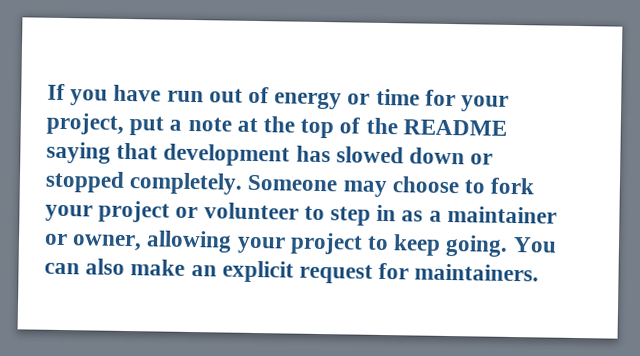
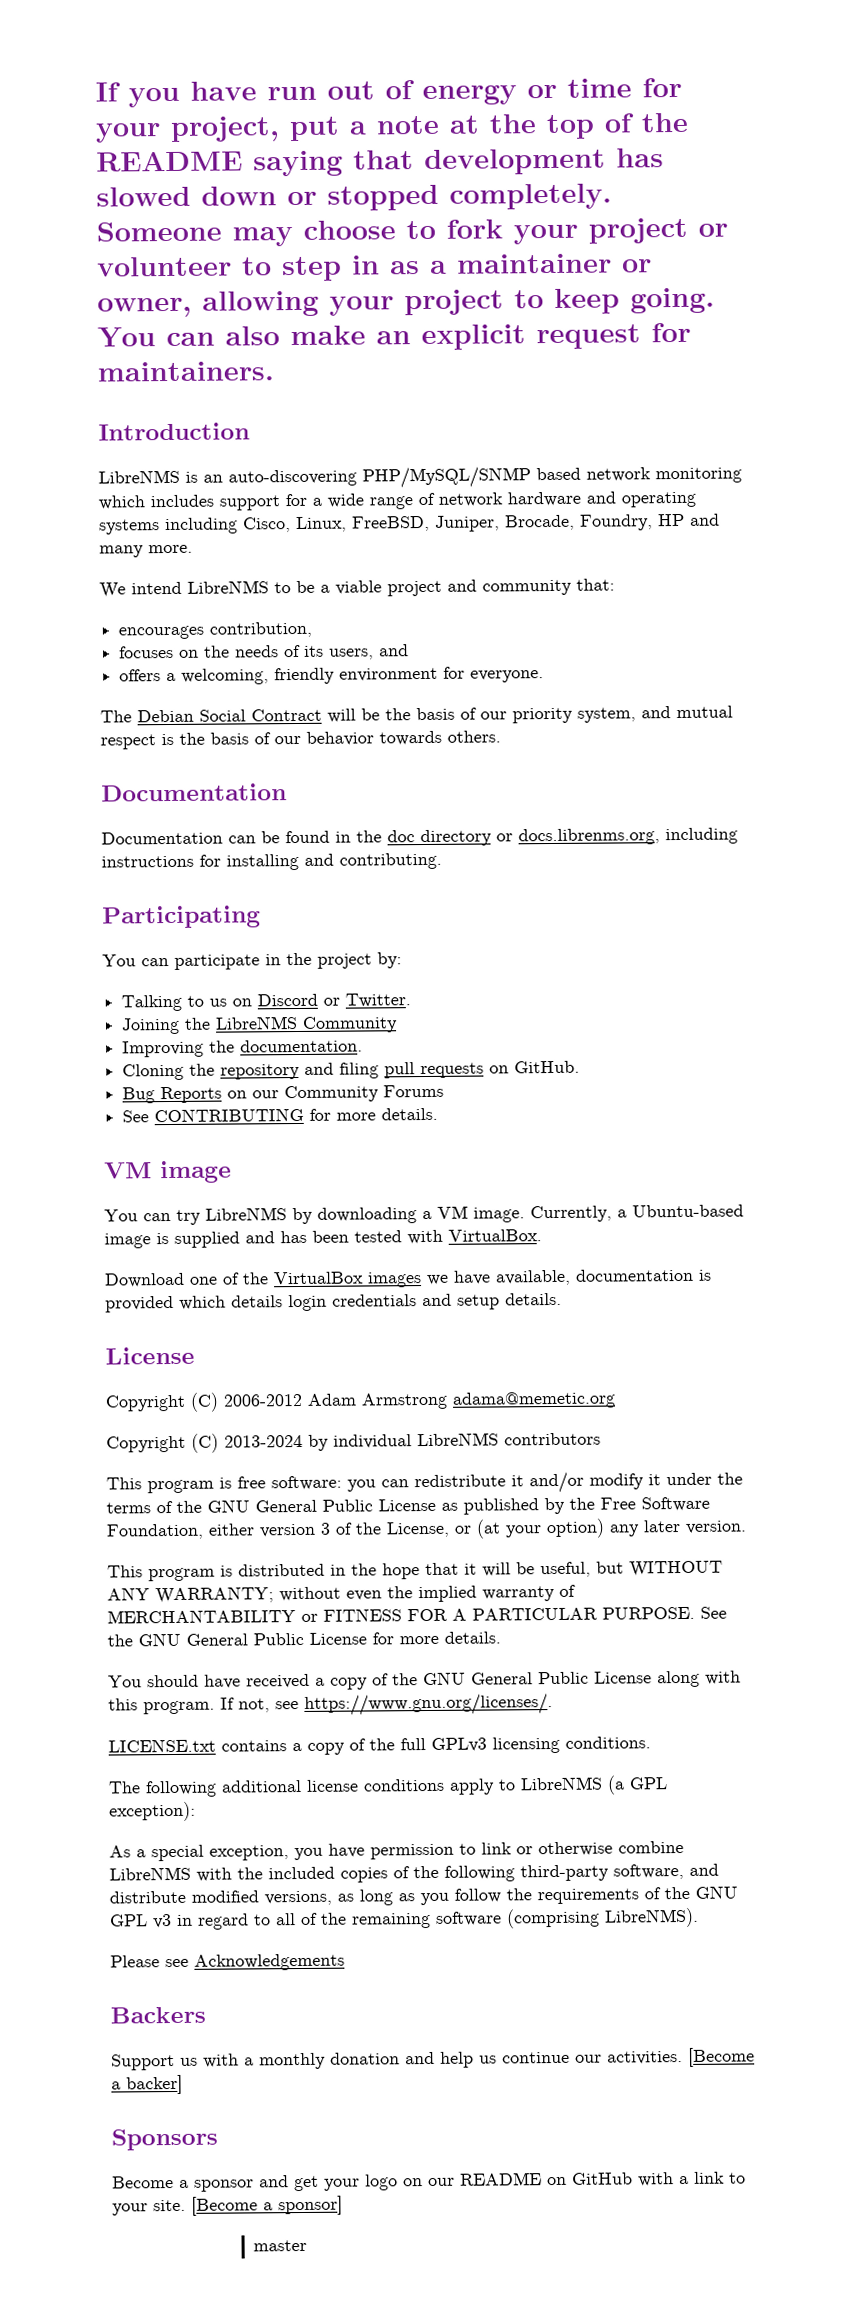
(540, 272) none -> [98,422,250,441] [98,466,742,489] [98,491,696,511] [99,513,720,535] [99,544,193,558] [99,578,615,598] [118,621,313,640] [119,644,410,660] [119,666,545,685] [100,705,733,724] [100,730,501,750] [101,783,287,802] [101,827,738,847] [101,852,442,871] [102,905,261,929] [102,952,402,970] [121,993,412,1012] [121,1015,399,1035] [122,1039,364,1058] [122,1060,581,1081] [122,1084,445,1104] [122,1107,439,1123] [104,1160,232,1184] [104,1204,744,1225] [104,1229,542,1249] [104,1268,712,1288] [105,1292,562,1313] [105,1346,195,1365] [105,1391,616,1412] [106,1432,601,1453] [106,1471,743,1494] [106,1496,710,1515] [106,1518,747,1540] [107,1560,723,1582] [107,1584,576,1604] [107,1606,727,1624] [107,1631,501,1647] [108,1670,741,1690] [108,1693,553,1716] [108,1736,651,1755] [108,1775,668,1798] [109,1801,196,1822] [109,1840,684,1862] [109,1863,719,1883] [109,1885,738,1906] [109,1907,699,1930] [110,1953,345,1971] [110,2006,206,2024] [111,2047,755,2071] [111,2074,183,2095] [111,2128,218,2151] [112,2171,746,2192] [112,2195,343,2216] [253,2239,308,2252] // Introduction // LibreNMS is an auto-discovering PHP/MySQL/SNMP based network monitoring which includes support for a wide range of network hardware and operating systems including Cisco, Linux, FreeBSD, Juniper, Brocade, Foundry, HP and many more. // We intend LibreNMS to be a viable project and community that: // encourages contribution, // focuses on the needs of its users, and // offers a welcoming, friendly environment for everyone. // The Debian Social Contract will be the basis of our priority system, and mutual respect is the basis of our behavior towards others. // Documentation // Documentation can be found in the doc directory or docs.librenms.org, including instructions for installing and contributing. // Participating // You can participate in the project by: // Talking to us on Discord or Twitter. // Joining the LibreNMS Community // Improving the documentation. // Cloning the repository and filing pull requests on GitHub. // Bug Reports on our Community Forums // See CONTRIBUTING for more details. // VM image // You can try LibreNMS by downloading a VM image. Currently, a Ubuntu-based image is supplied and has been tested with VirtualBox. // Download one of the VirtualBox images we have available, documentation is provided which details login credentials and setup details. // License // Copyright (C) 2006-2012 Adam Armstrong adama@memetic.org // Copyright (C) 2013-2024 by individual LibreNMS contributors // This program is free software: you can redistribute it and/or modify it under the terms of the GNU General Public License as published by the Free Software Foundation, either version 3 of the License, or (at your option) any later version. // This program is distributed in the hope that it will be useful, but WITHOUT ANY WARRANTY; without even the implied warranty of MERCHANTABILITY or FITNESS FOR A PARTICULAR PURPOSE. See the GNU General Public License for more details. // You should have received a copy of the GNU General Public License along with this program. If not, see https://www.gnu.org/licenses/. // LICENSE.txt contains a copy of the full GPLv3 licensing conditions. // The following additional license conditions apply to LibreNMS (a GPL exception): // As a special exception, you have permission to link or otherwise combine LibreNMS with the included copies of the following third-party software, and distribute modified versions, as long as you follow the requirements of the GNU GPL v3 in regard to all of the remaining software (comprising LibreNMS). // Please see Acknowledgements // Backers // Support us with a monthly donation and help us continue our activities. [Become a backer] // Sponsors // Become a sponsor and get your logo on our README on GitHub with a link to your site. [Become a sponsor] // master

